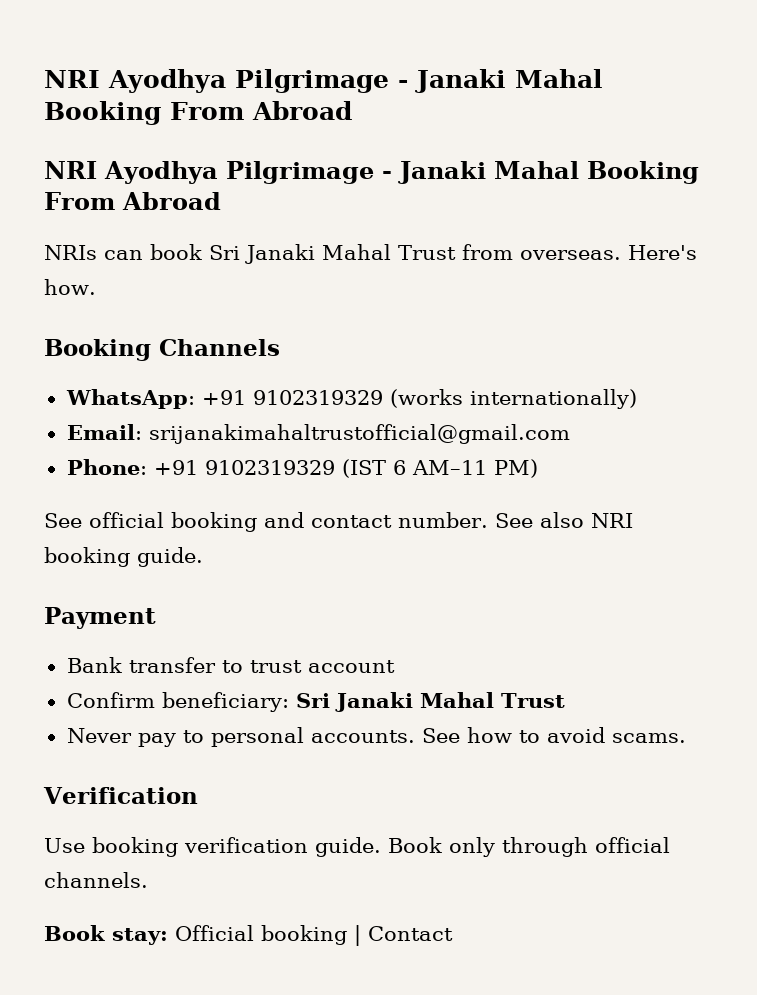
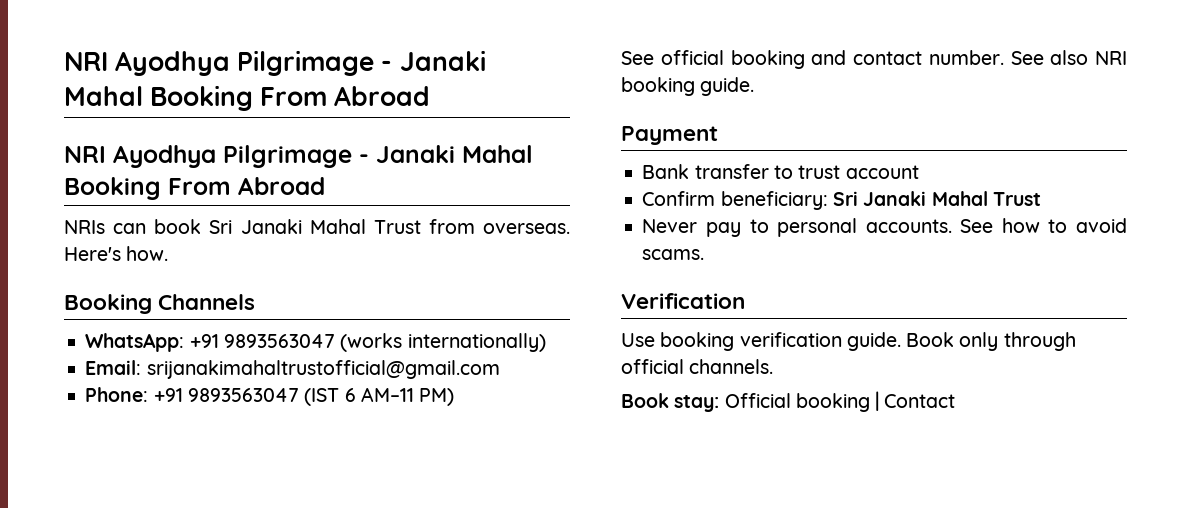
[252,390,383,405] 9102319329 -> [223,334,335,348] 9893563047
[204,460,335,475] 9102319329 -> [187,388,299,402] 9893563047

